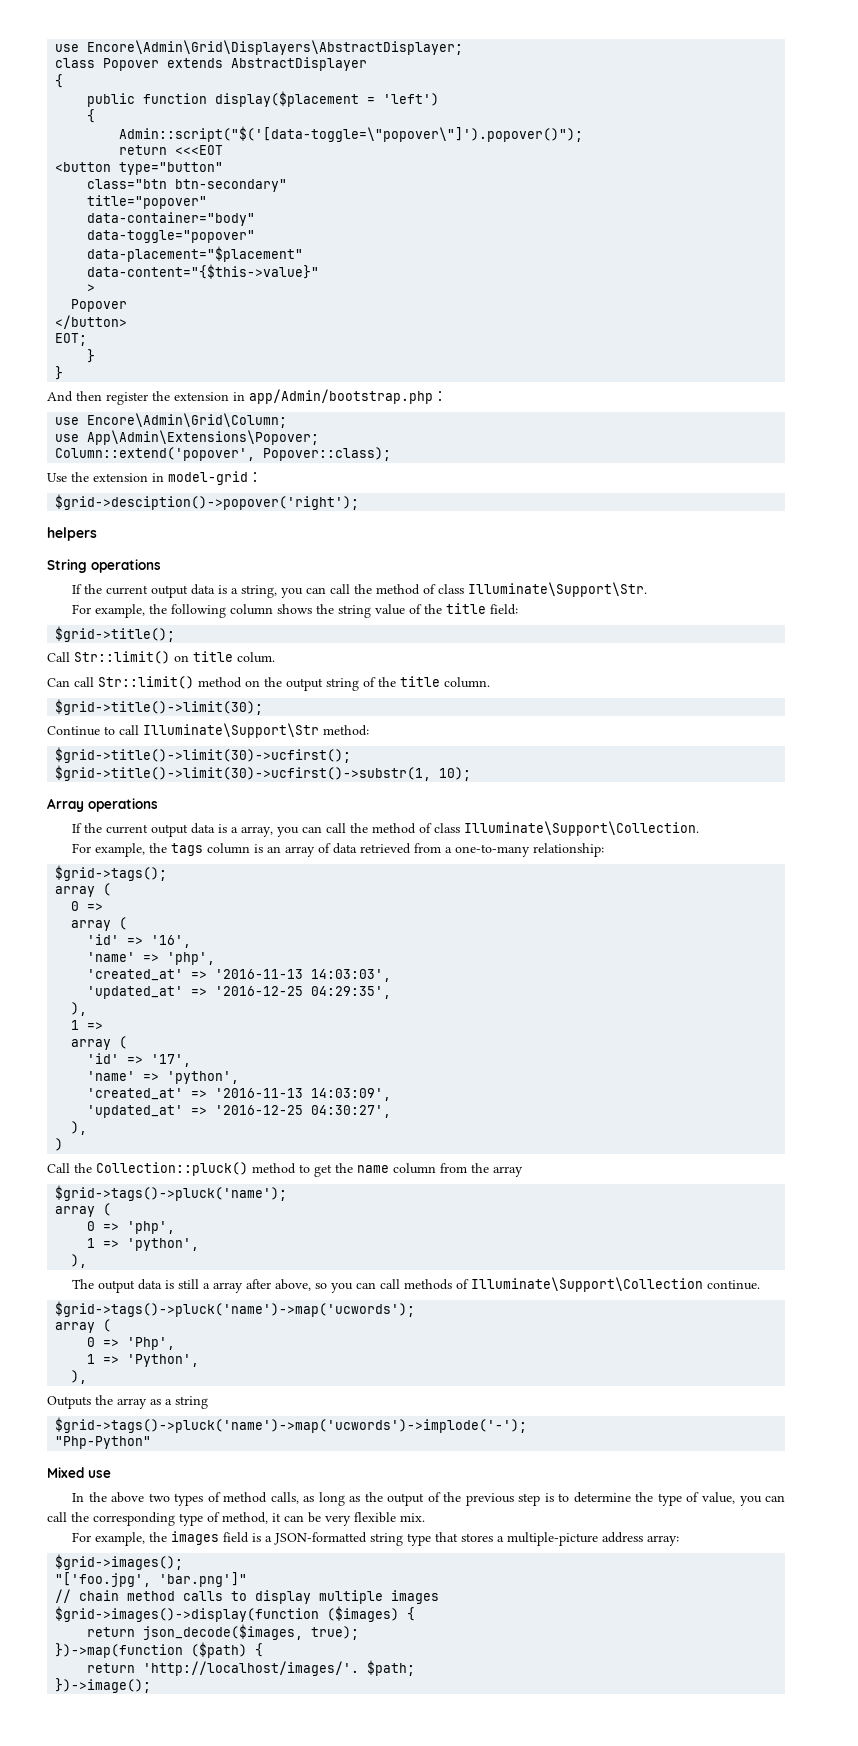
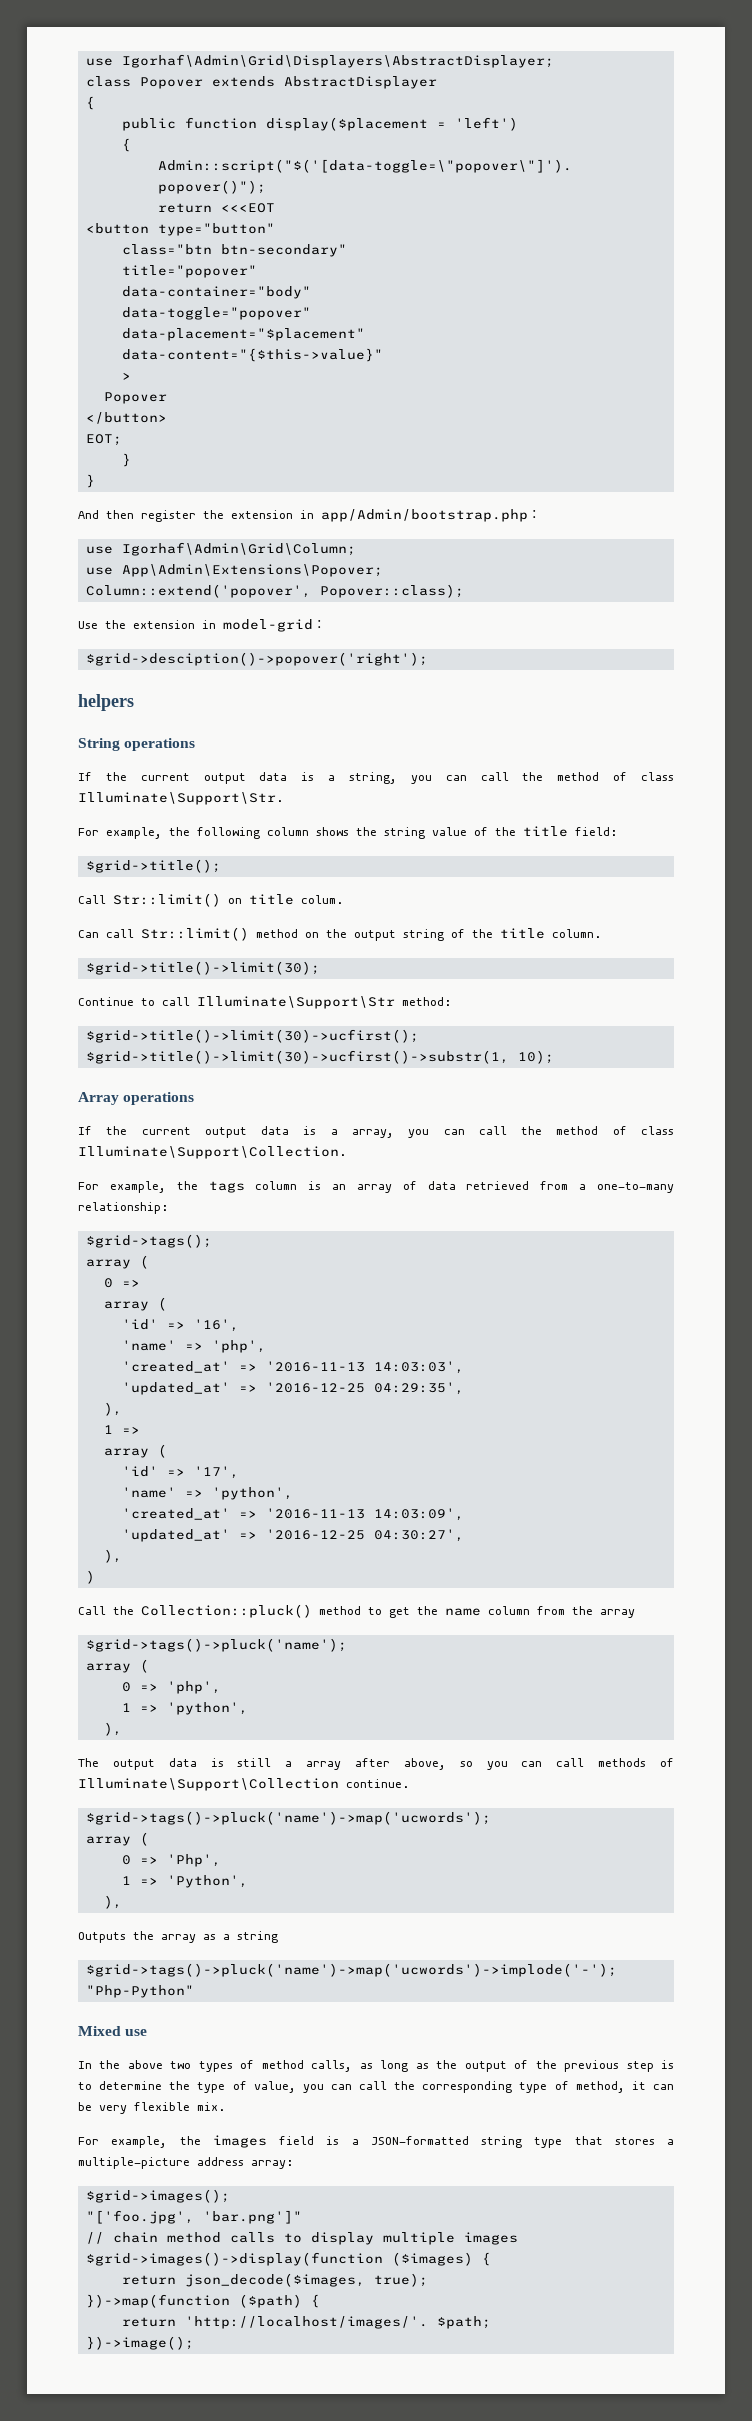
[55,40,464,55] use Encore\Admin\Grid\Displayers\AbstractDisplayer; -> [85,54,554,68] use Igorhaf\Admin\Grid\Displayers\AbstractDisplayer;
[87,413,288,428] Encore\Admin\Grid\Column; -> [121,542,356,556] Igorhaf\Admin\Grid\Column;

